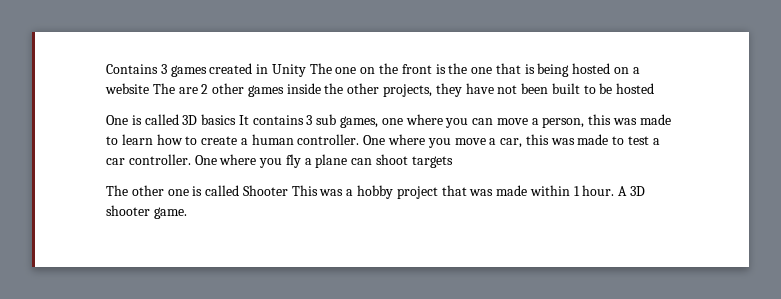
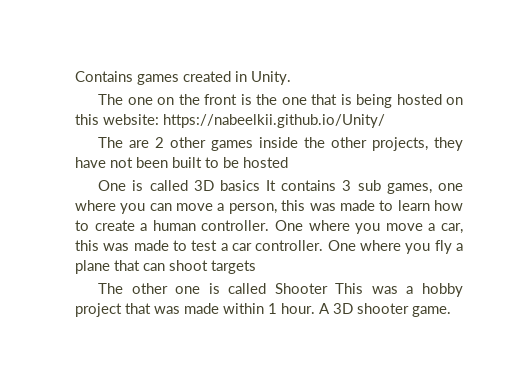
[160,64,167,74] 3 -> (133, 76) none
[271,64,306,77] Unity -> [251,71,291,85] Unity. //
[632,67,640,74] [105,83,149,94] a website -> [75,114,385,128] this website: https://nabeelkii.github.io/Unity/ //
(348, 161) none -> [114,260,140,271] that

